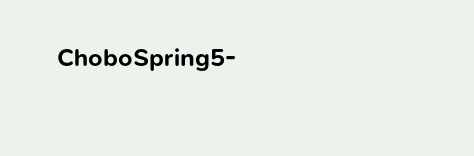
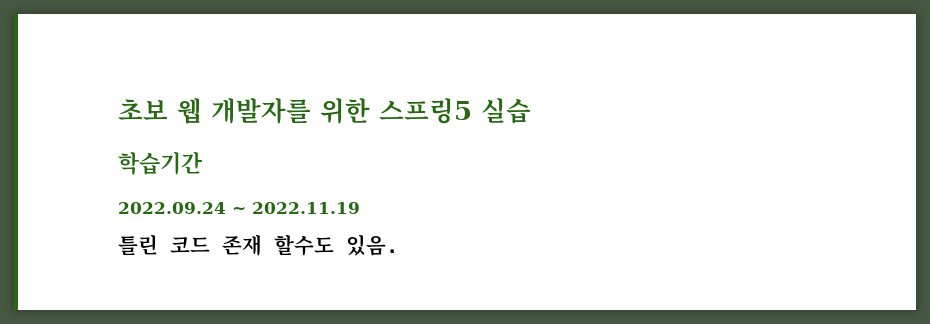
[57,48,236,71] ChoboSpring5- -> [118,98,531,124] [118,151,203,175] [118,202,360,214] [118,234,398,256] 초보 웹 개발자를 위한 스프링5 실습 // 학습기간 // 2022.09.24 ~ 2022.11.19 // 틀린 코드 존재 할수도 있음.

